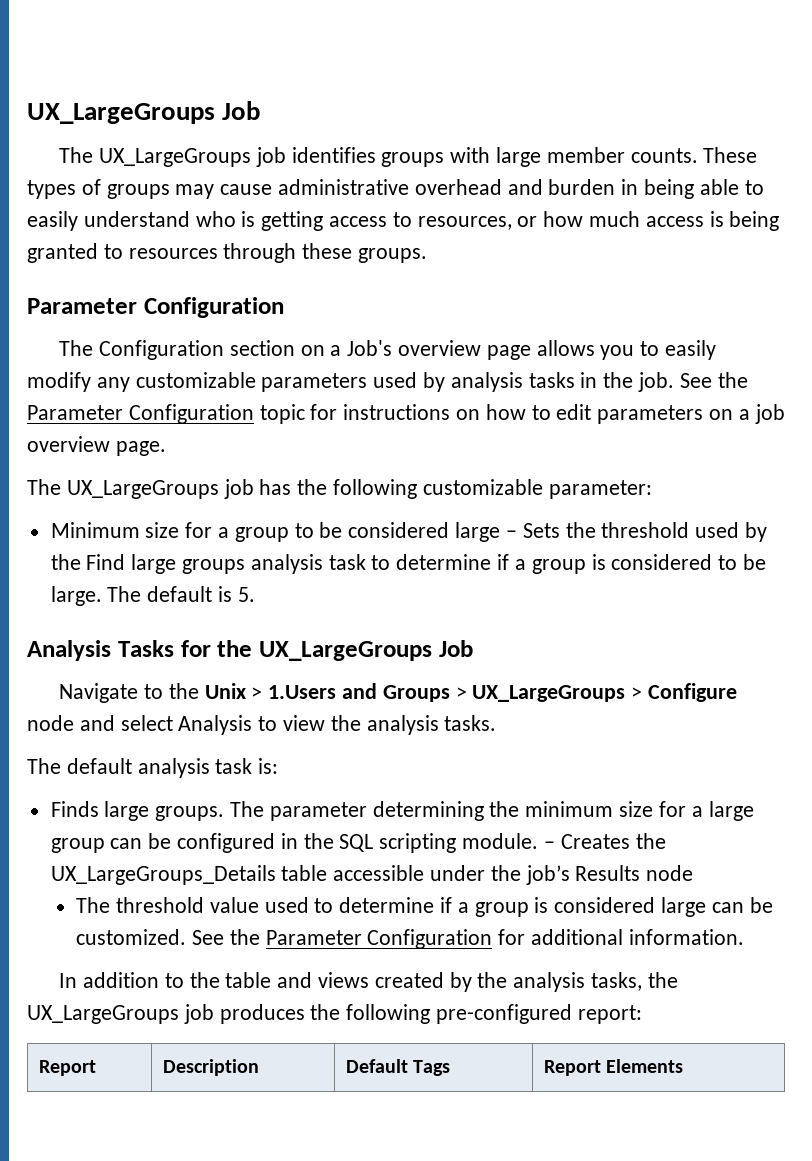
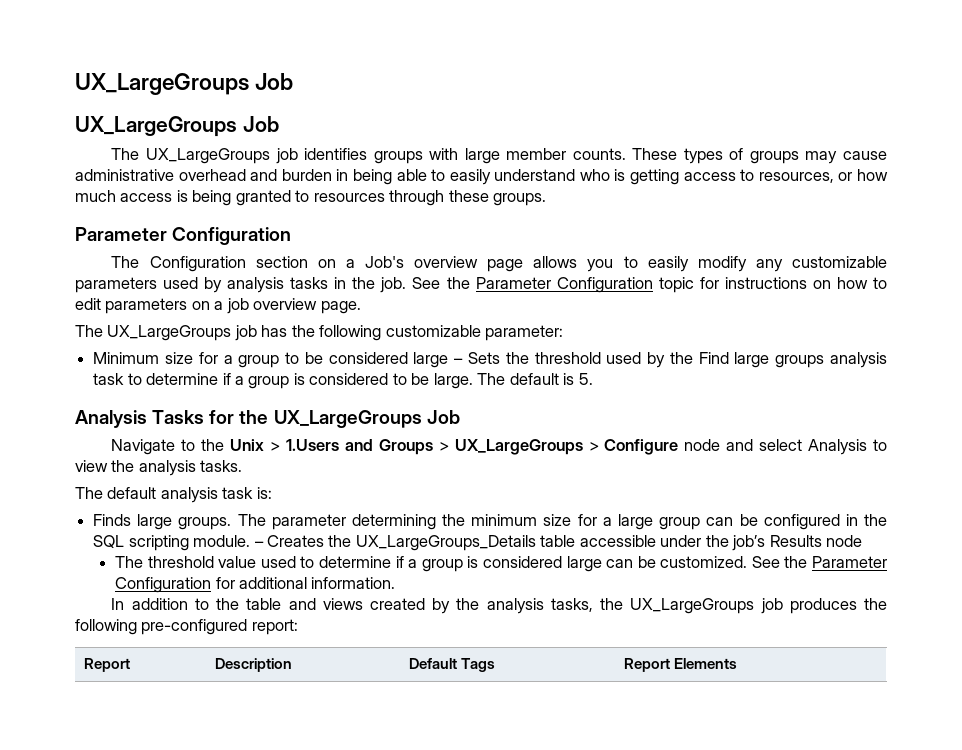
[27,101,261,124] UX_LargeGroups Job -> [75,73,294,95] [75,116,279,137] UX_LargeGroups Job // UX_LargeGroups Job

